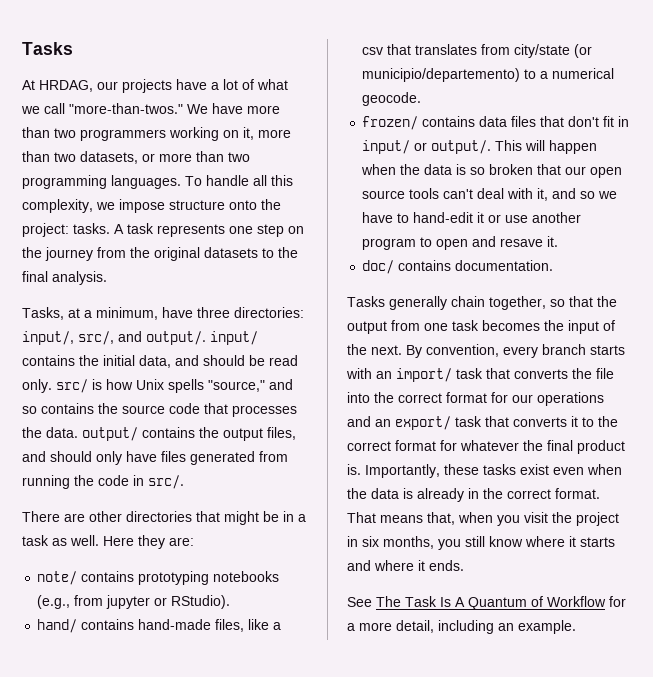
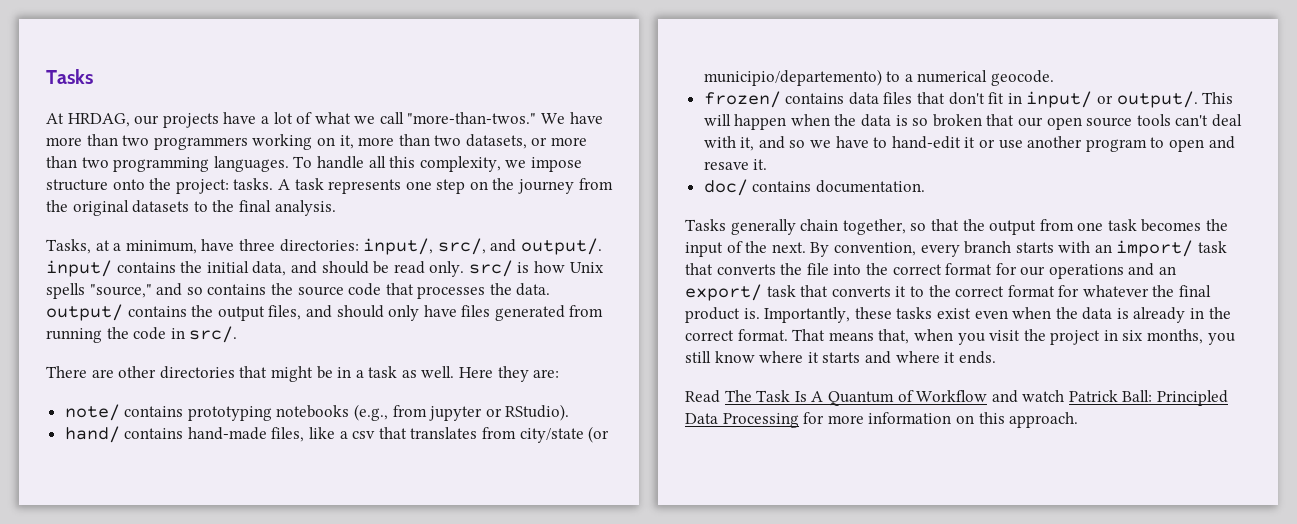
[347,597,372,607] See -> [685,390,720,403] Read
[609,596,626,607] [347,620,576,634] for a more detail, including an example. -> [991,390,1229,406] [685,412,1079,428] and watch Patrick Ball: Principled Data Processing for more information on this approach.

